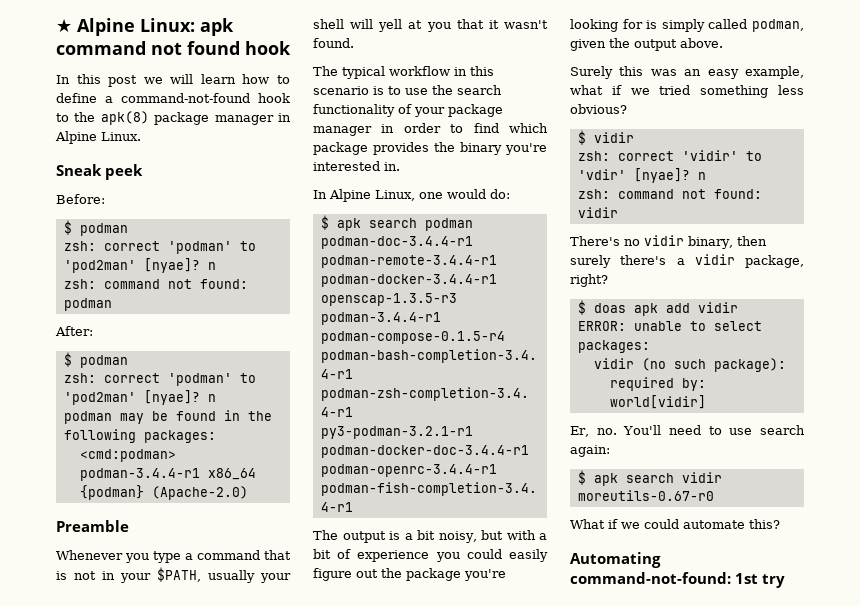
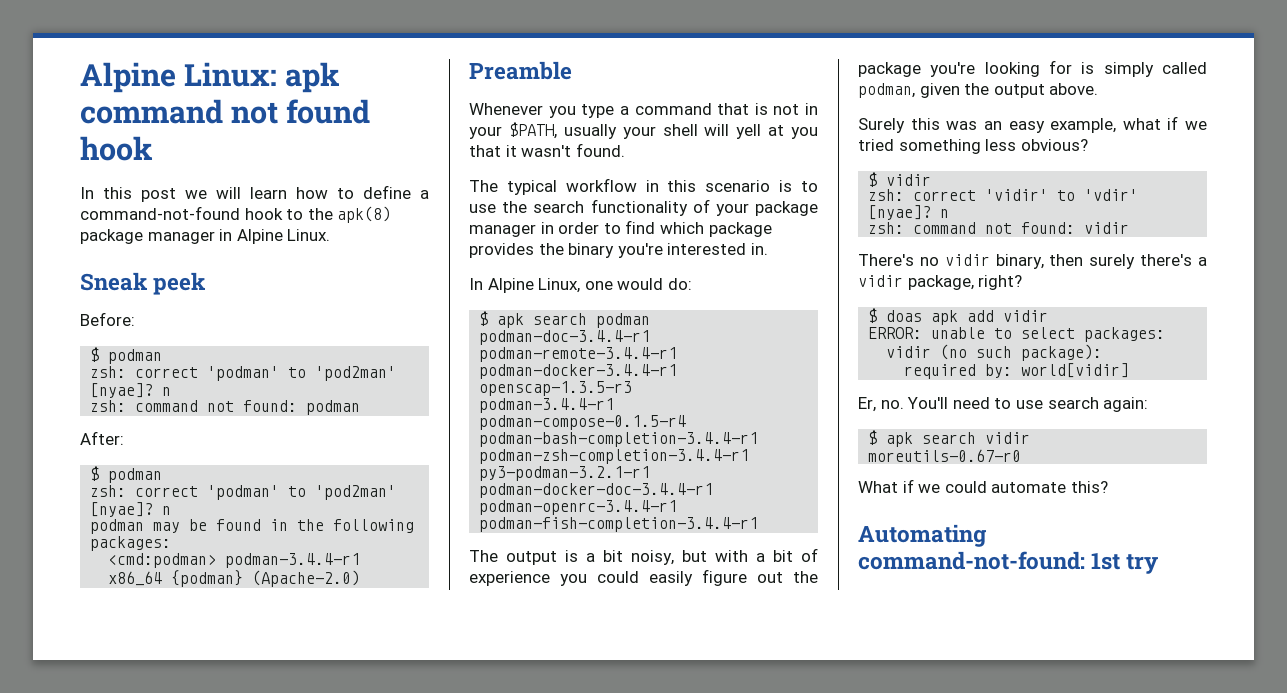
[56,18,72,33] ★ -> (80, 77) none

